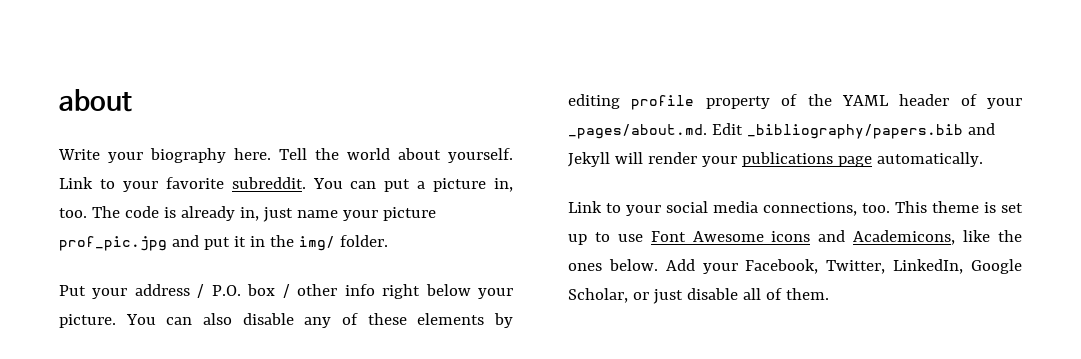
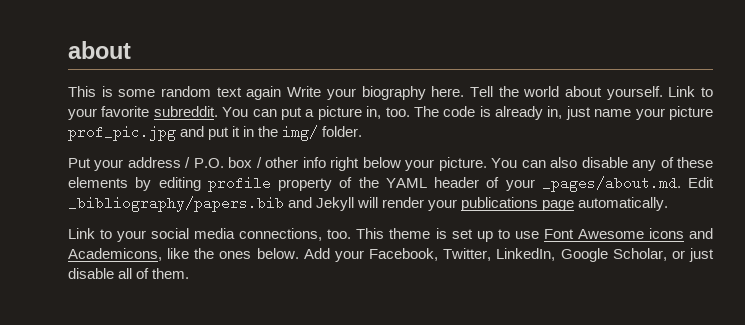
(132, 100) none -> [68,86,282,100] This is some random text again

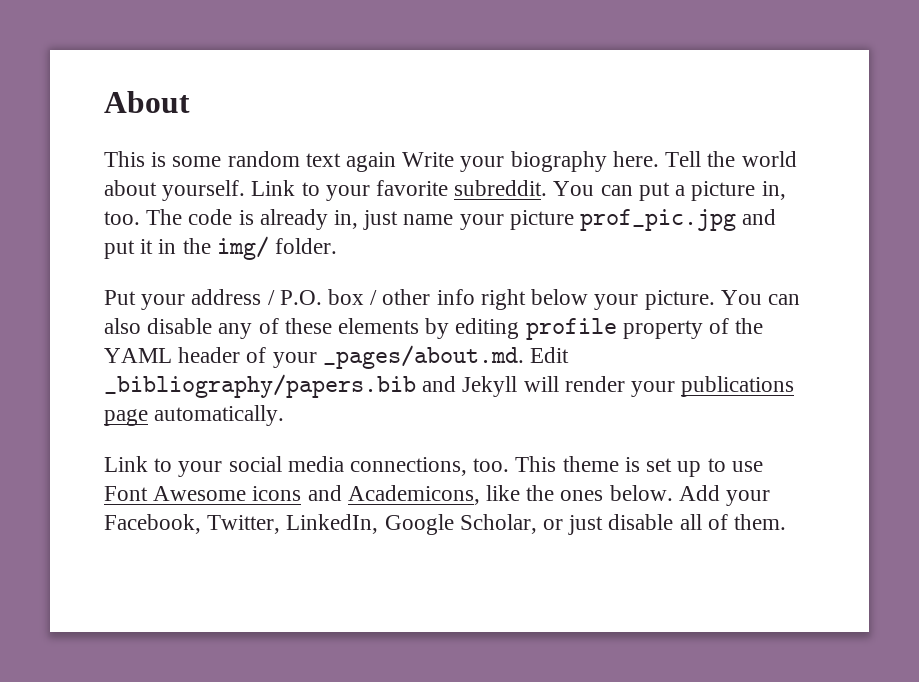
[68,41,131,59] about -> [104,91,190,113] About

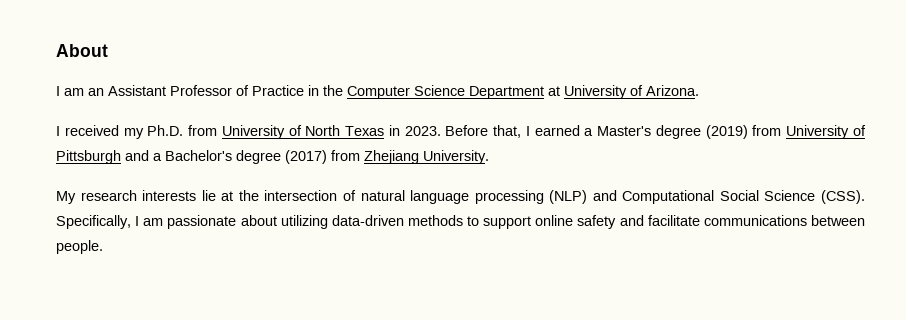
[104,151,797,172] [104,180,786,201] [104,209,777,231] [104,236,338,260] [104,289,800,310] [104,318,764,340] [104,345,570,369] [104,374,795,398] [104,405,285,426] [104,456,763,477] [104,485,771,506] [104,514,787,535] This is some random text again Write your biography here. Tell the world about yourself. Link to your favorite subreddit. You can put a picture in, too. The code is already in, just name your picture prof_pic.jpg and put it in the img/ folder. // Put your address / P.O. box / other info right below your picture. You can also disable any of these elements by editing profile property of the YAML header of your _pages/about.md. Edit _bibliography/papers.bib and Jekyll will render your publications page automatically. // Link to your social media connections, too. This theme is set up to use Font Awesome icons and Academicons, like the ones below. Add your Facebook, Twitter, LinkedIn, Google Scholar, or just disable all of them. -> [56,85,699,99] [56,125,867,139] [56,150,489,164] [56,190,865,204] [56,215,865,229] [56,240,103,254] I am an Assistant Professor of Practice in the Computer Science Department at University of Arizona. // I received my Ph.D. from University of North Texas in 2023. Before that, I earned a Master's degree (2019) from University of Pittsburgh and a Bachelor's degree (2017) from Zhejiang University. // My research interests lie at the intersection of natural language processing (NLP) and Computational Social Science (CSS). Specifically, I am passionate about utilizing data-driven methods to support online safety and facilitate communications between people.

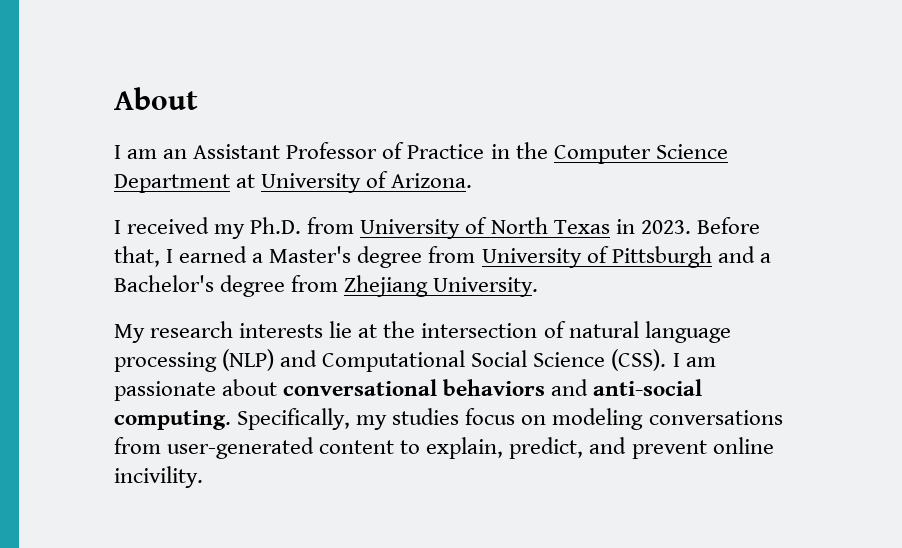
[705,125,748,139] (2019) -> (423, 257) none
[285,150,327,164] (2017) -> (286, 286) none
[56,215,131,229] Specifically, -> (667, 360) none
[280,215,865,229] [56,240,103,254] utilizing data-driven methods to support online safety and facilitate communications between people. -> [283,379,703,396] [114,408,783,430] [114,437,774,459] [114,466,203,488] conversational behaviors and anti-social computing. Specifically, my studies focus on modeling conversations from user-generated content to explain, predict, and prevent online incivility.

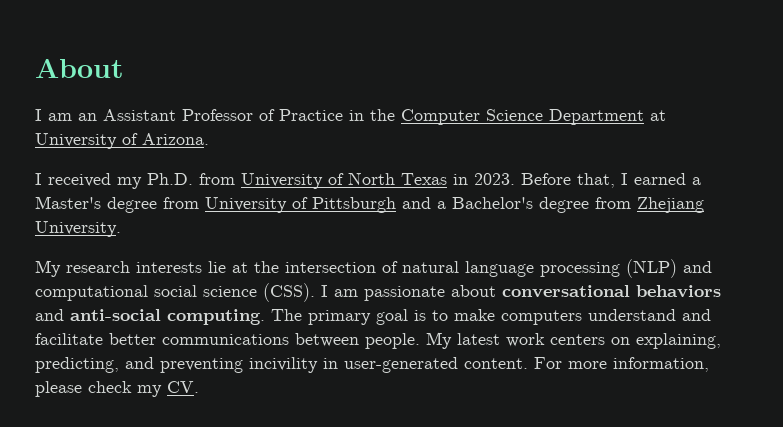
[322,350,606,372] Computational Social Science -> [35,285,257,301] computational social science
[237,408,783,430] [114,437,774,459] [114,466,203,488] Specifically, my studies focus on modeling conversations from user-generated content to explain, predict, and prevent online incivility. -> [271,309,711,325] [35,332,721,349] [35,357,709,373] [35,381,199,397] The primary goal is to make computers understand and facilitate better communications between people. My latest work centers on explaining, predicting, and preventing incivility in user-generated content. For more information, please check my CV.

